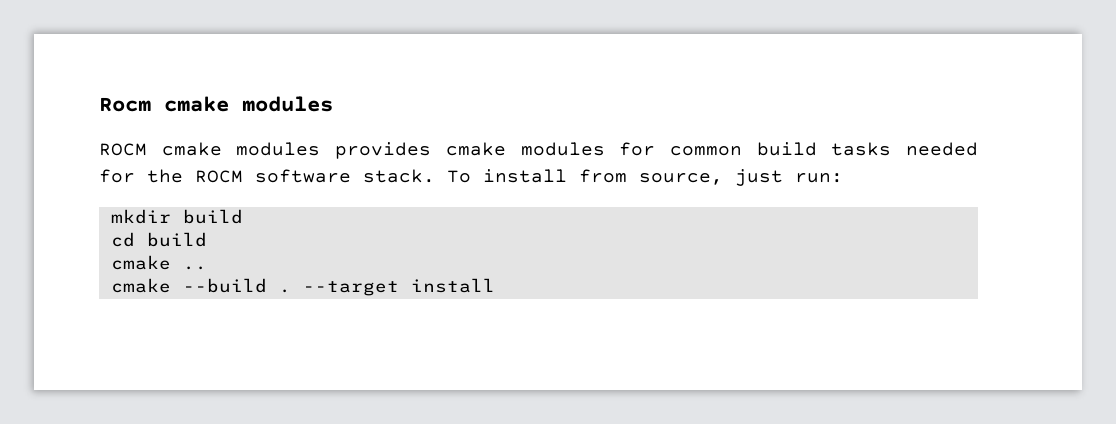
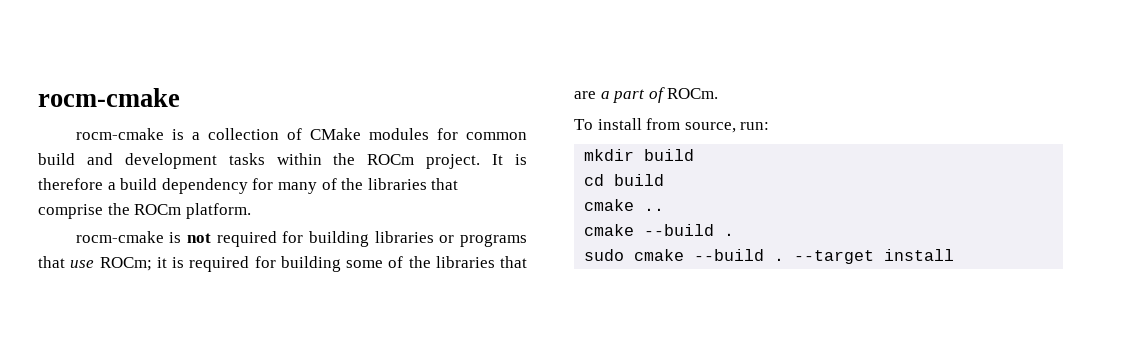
[99,96,333,112] [99,142,979,159] [99,169,435,183] Rocm cmake modules // ROCM cmake modules provides cmake modules for common build tasks needed for the ROCM software stack. -> [38,88,180,107] [75,128,527,140] [38,153,528,169] [38,178,459,194] [38,203,251,219] [75,231,527,247] [38,256,527,272] [574,87,719,103] rocm-cmake // rocm-cmake is a collection of CMake modules for common build and development tasks within the ROCm project. It is therefore a build dependency for many of the libraries that comprise the ROCm platform. // rocm-cmake is not required for building libraries or programs that use ROCm; it is required for building some of the libraries that are a part of ROCm. //
[735,169,783,186] just -> (736, 127) none
(291, 291) none -> [584,249,785,261] // sudo cmake --build .

